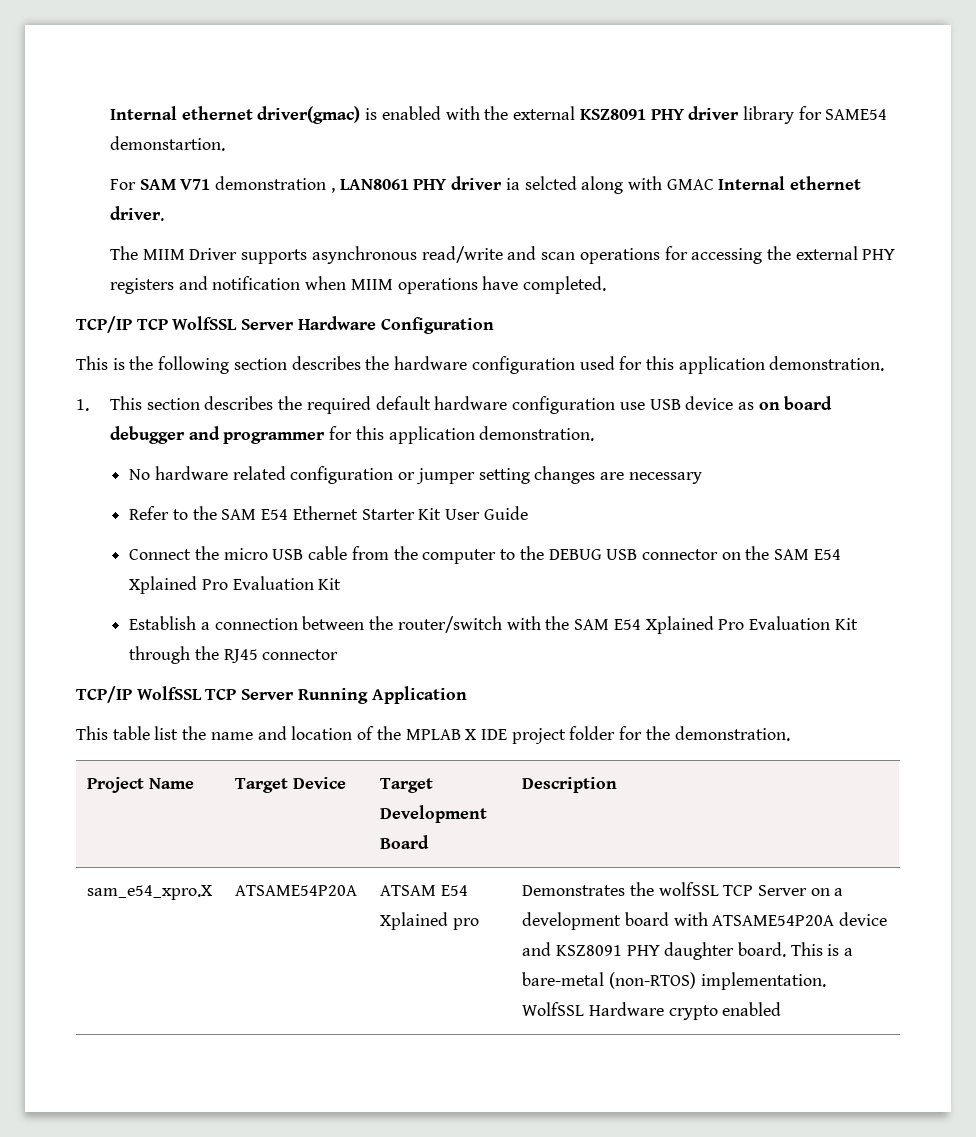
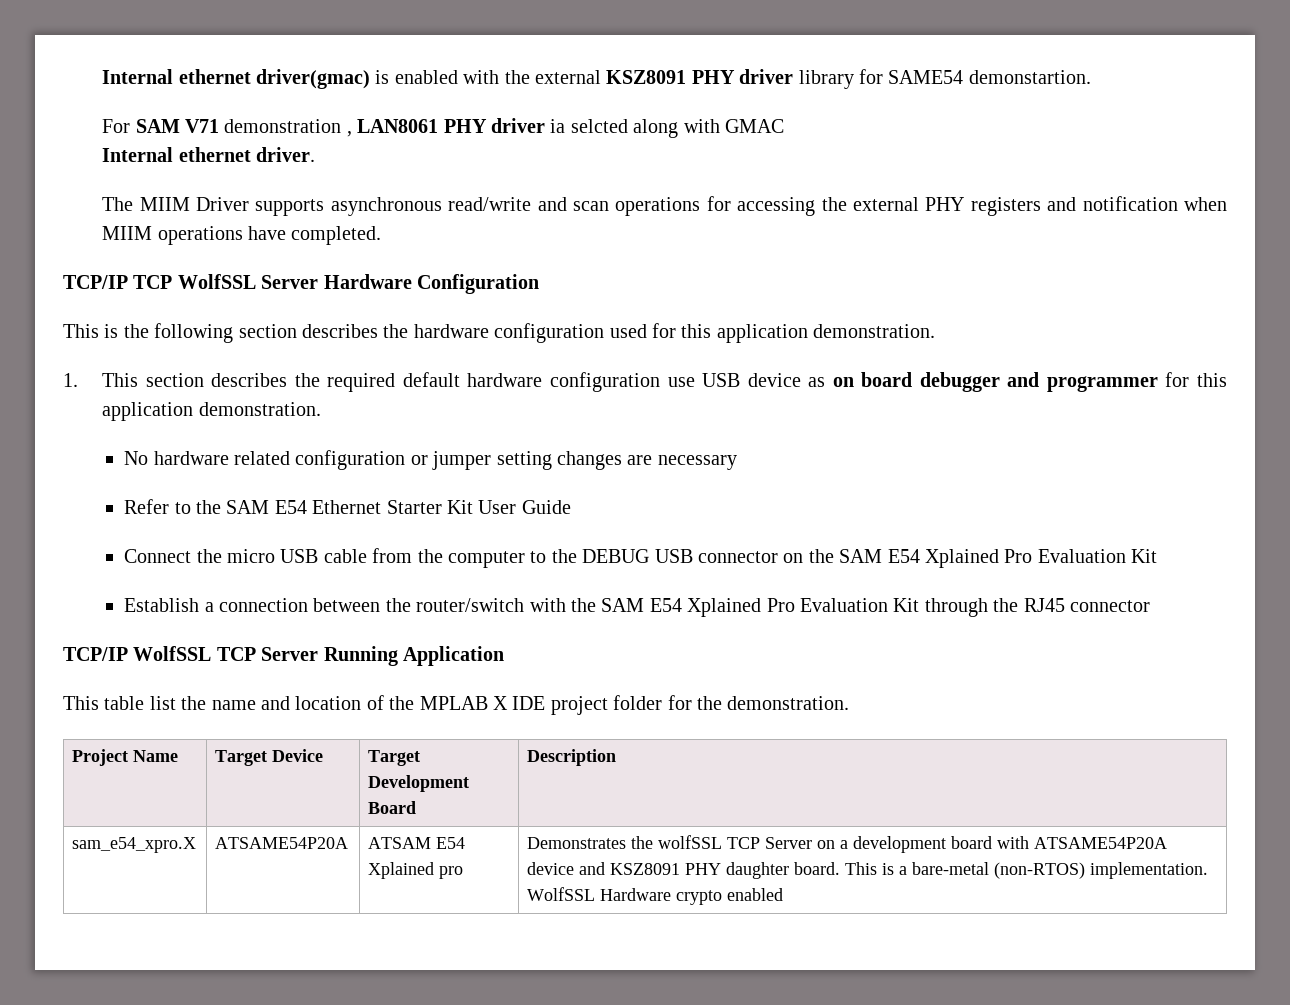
(714, 184) none -> (784, 126) //

